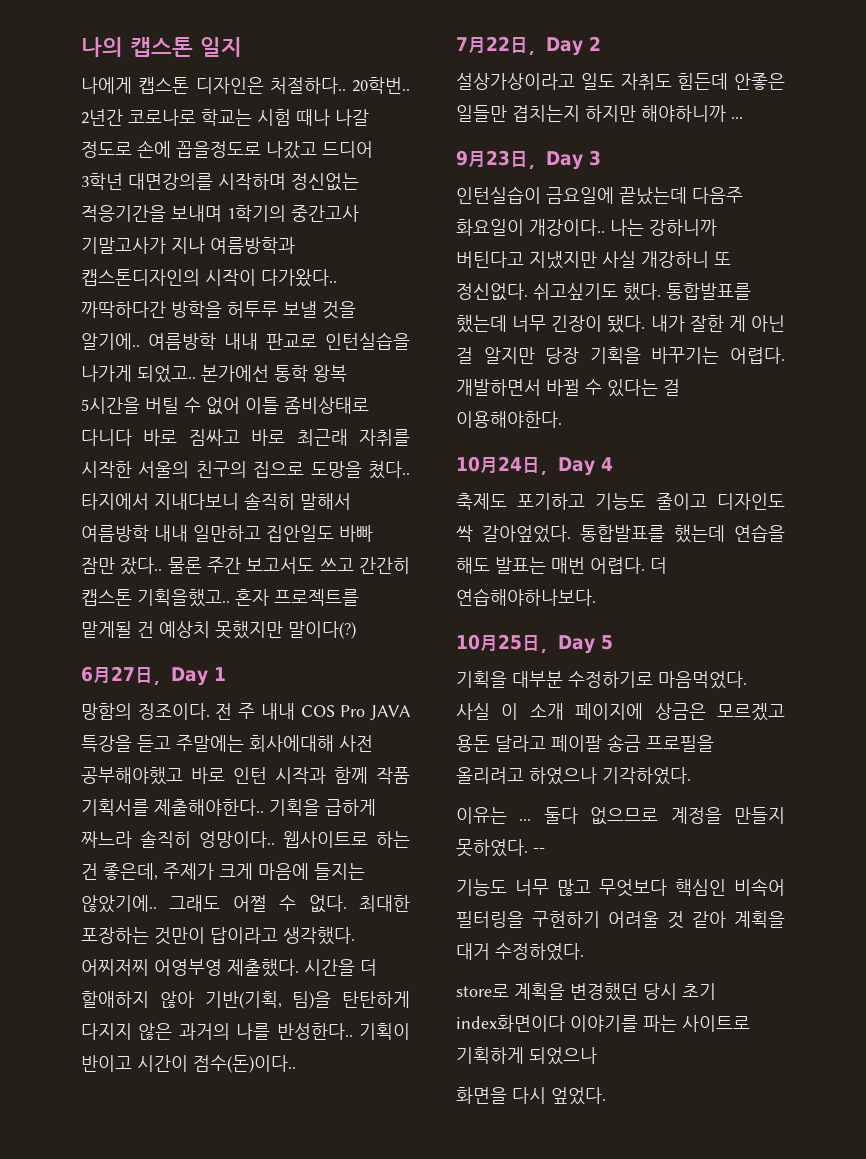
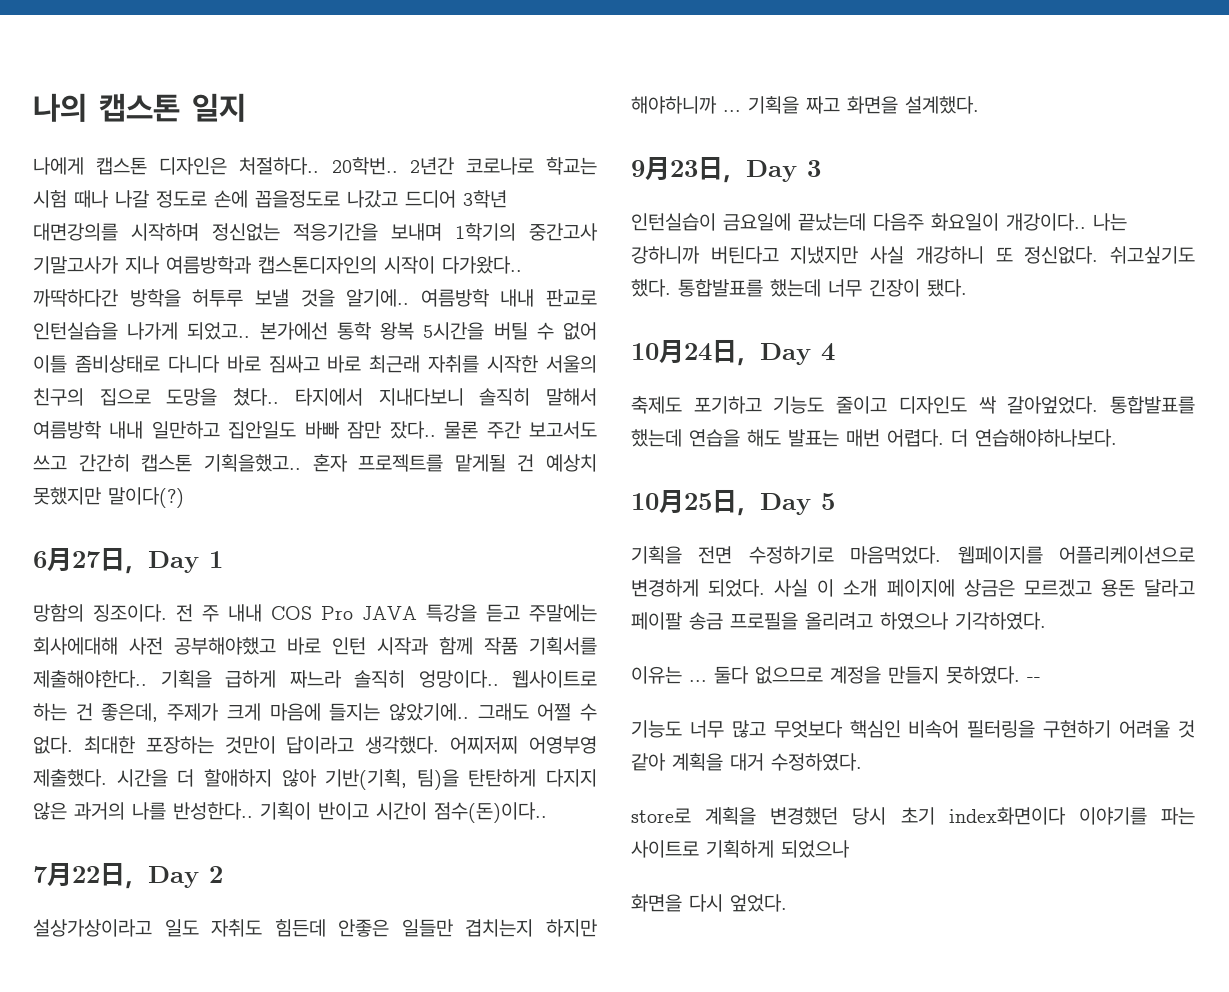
(743, 117) none -> [748,96,979,114] 기획을 짜고 화면을 설계했다.
[650,315,785,332] [456,347,785,364] [456,379,680,397] [456,411,562,428] 내가 잘한 게 아닌 걸 알지만 당장 기획을 바꾸기는 어렵다. 개발하면서 바뀔 수 있다는 걸 이용해야한다. -> (967, 288) none
[512,671,563,688] 대부분 -> [698,546,733,564] 전면
(747, 680) none -> [957,546,1195,564] [631,579,766,597] 웹페이지를 어플리케이션으로 변경하게 되었다.

